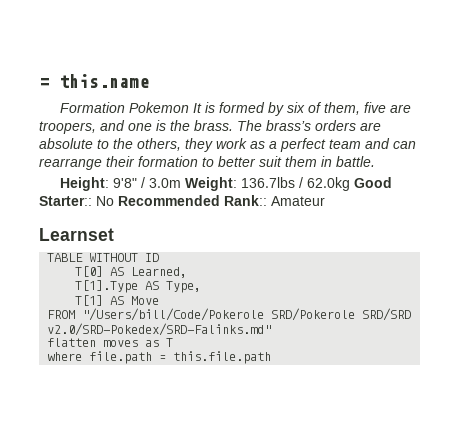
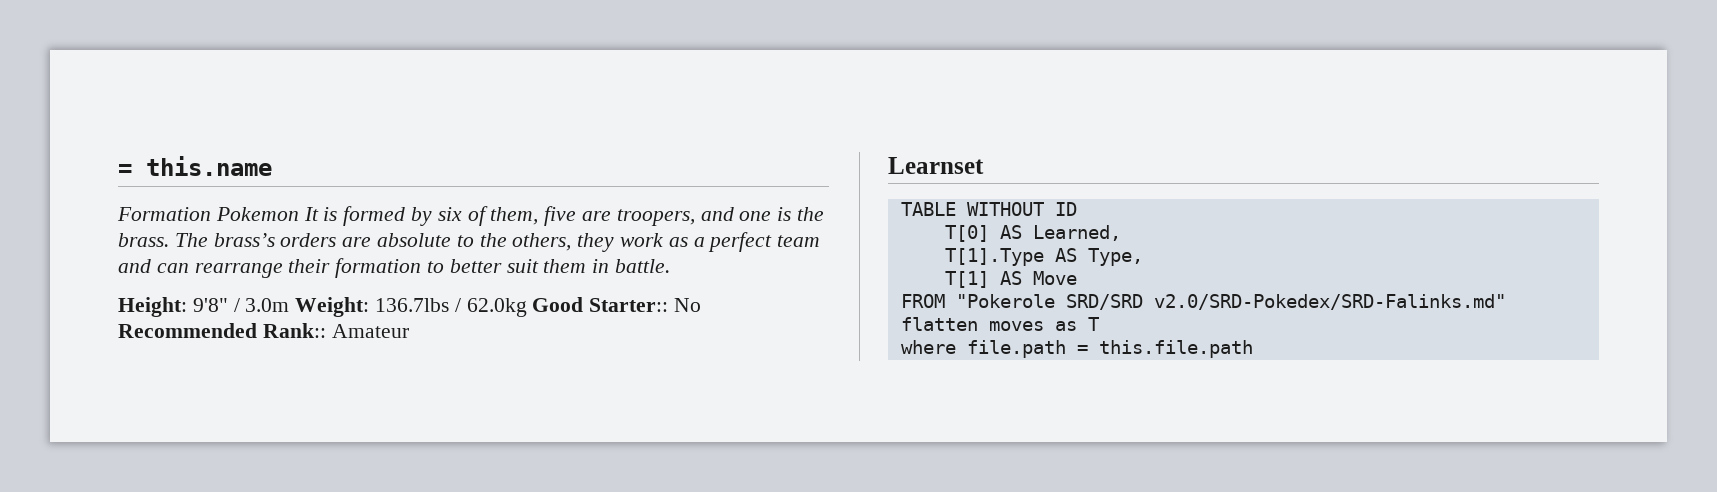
[82,308,356,321] "/Users/bill/Code/Pokerole SRD/Pokerole -> [955,294,1055,308] "Pokerole

